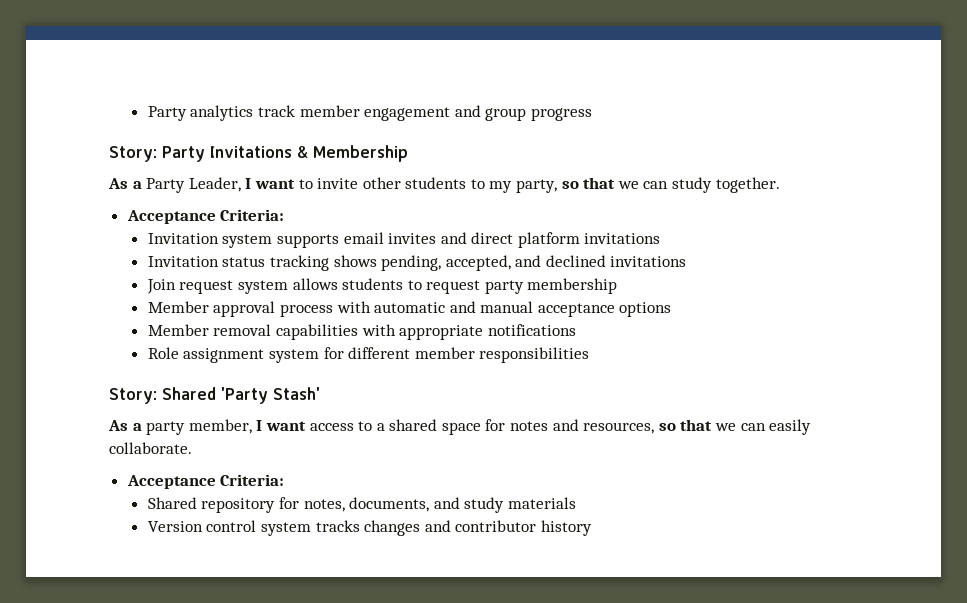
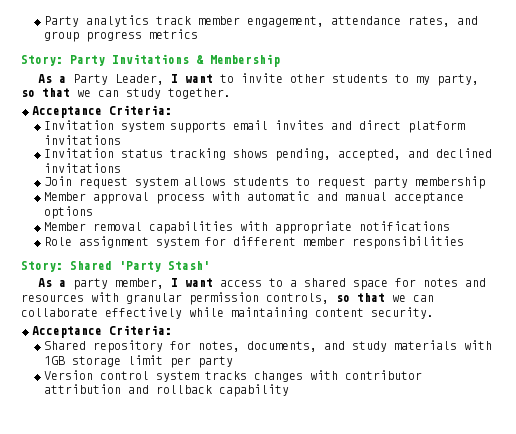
[364,107,451,121] engagement -> [247,16,451,27] engagement, attendance rates,
(592, 114) none -> [149,29,199,39] metrics
[583,419,812,435] [109,442,192,454] resources, so that we can easily collaborate. -> [21,292,434,305] [21,307,434,319] resources with granular permission controls, so that we can collaborate effectively while maintaining content security.
(576, 503) none -> [464,340,493,350] [44,355,234,368] with 1GB storage limit per party
[424,520,592,536] and contributor history -> [310,370,423,380] [44,384,290,397] with contributor attribution and rollback capability

